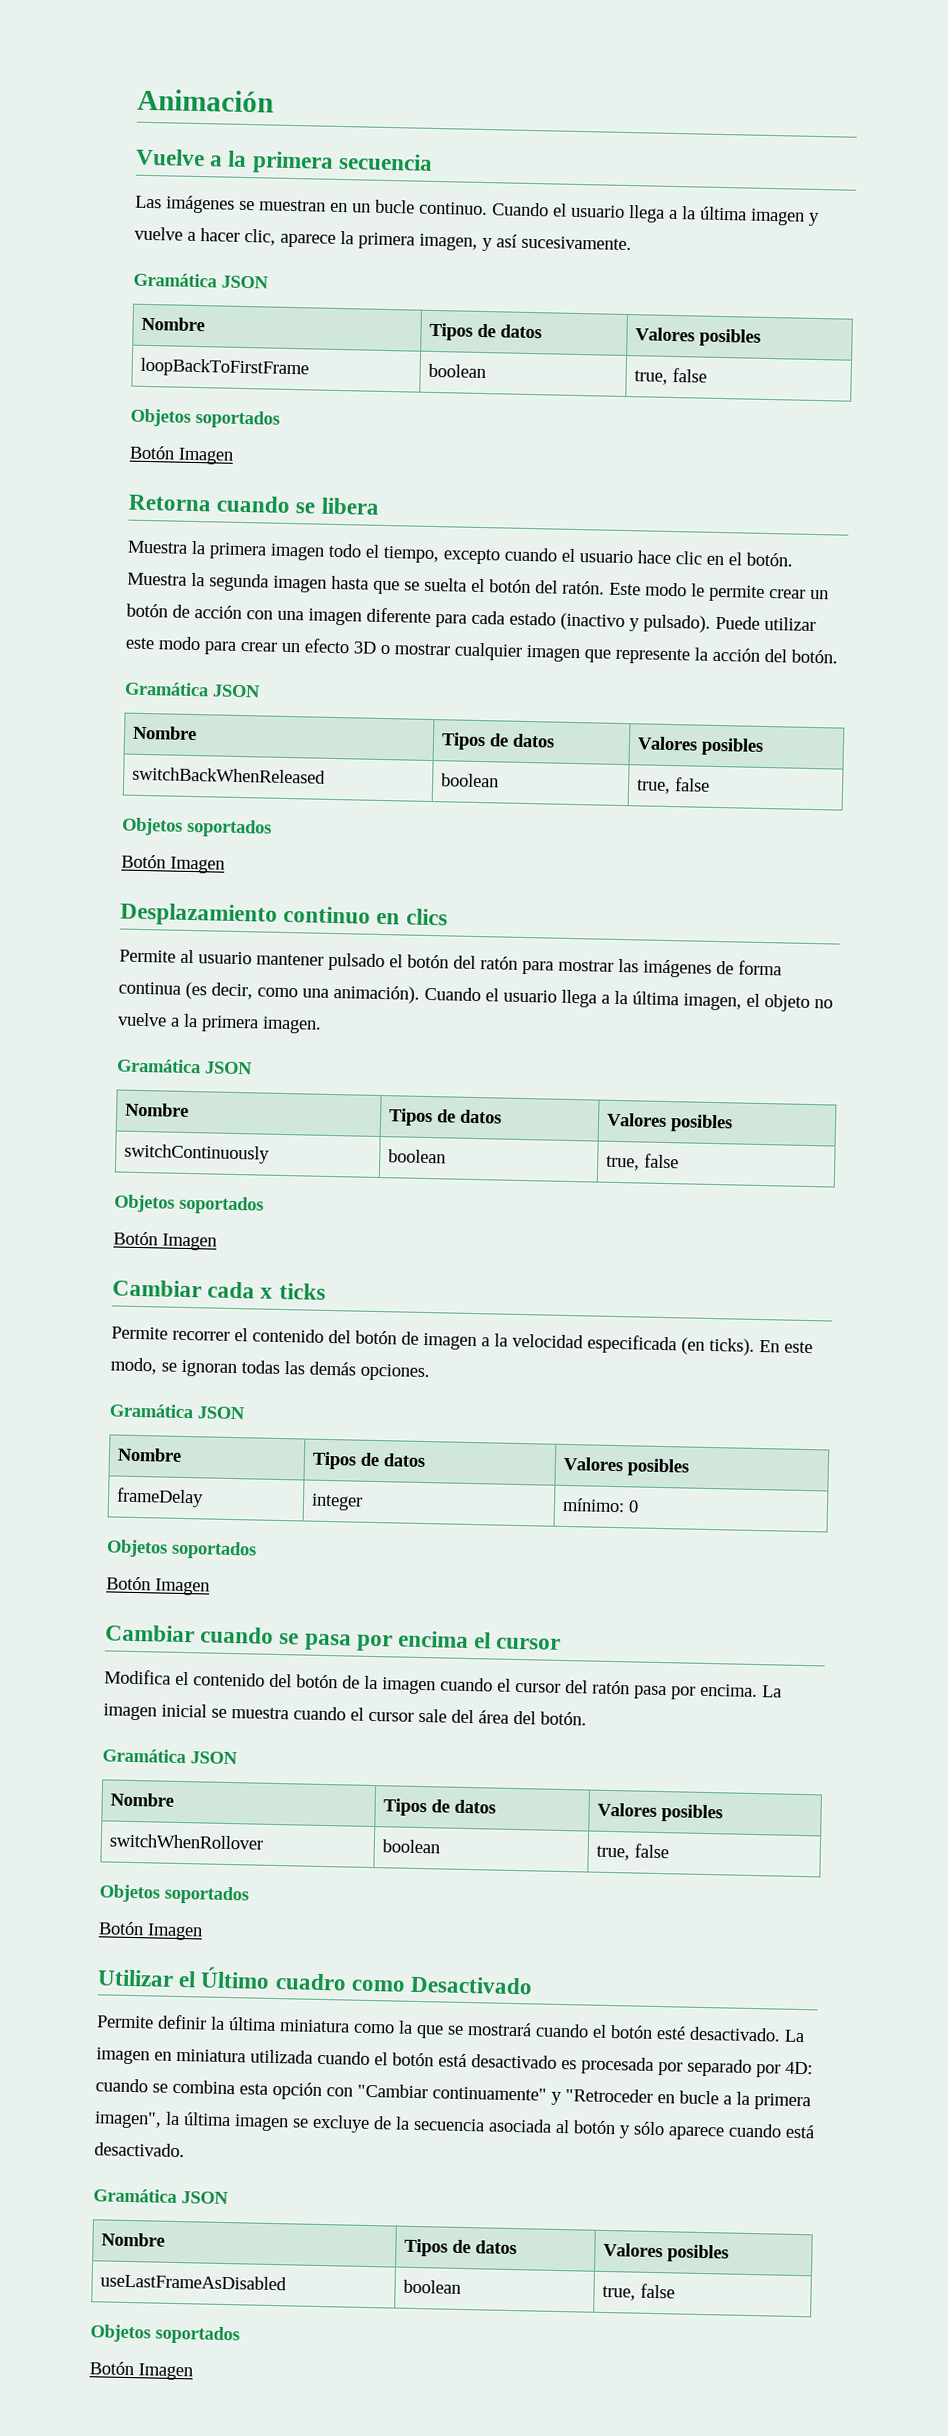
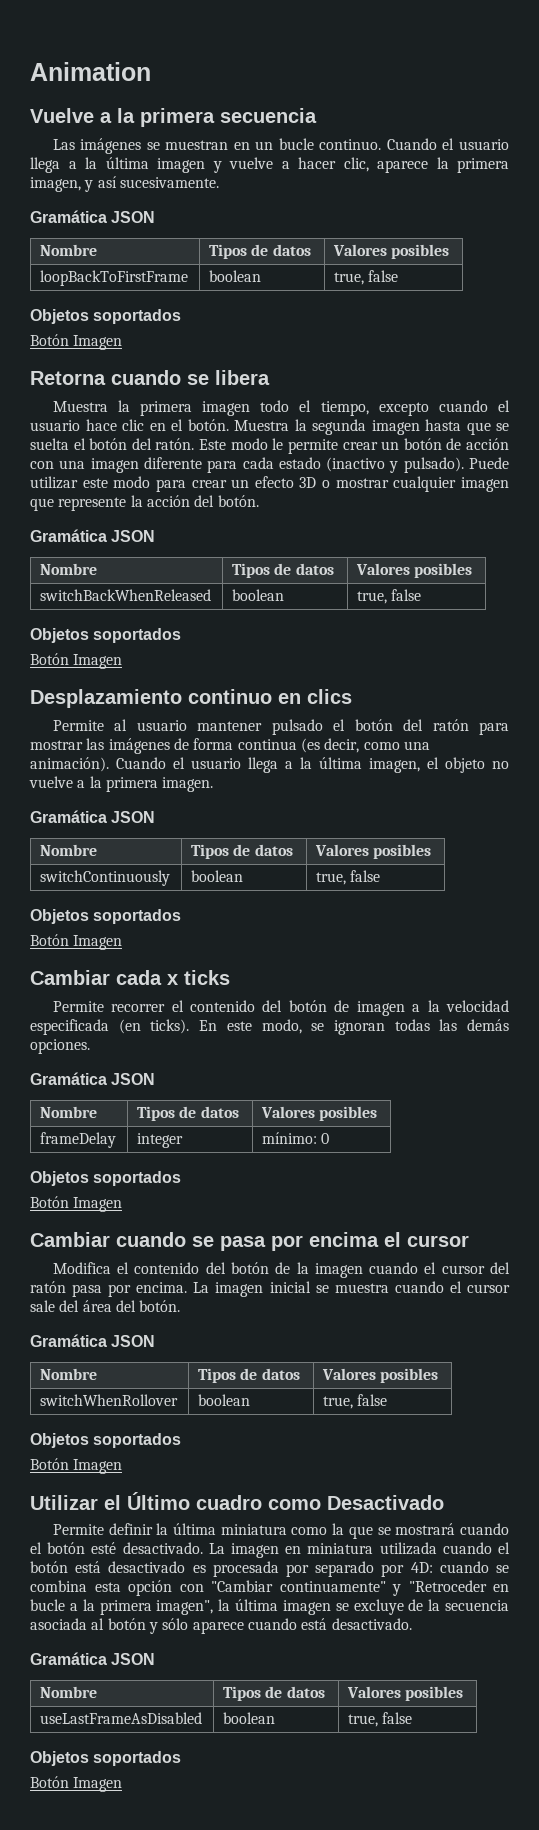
[137,88,274,113] Animación -> [30,62,151,81] Animation

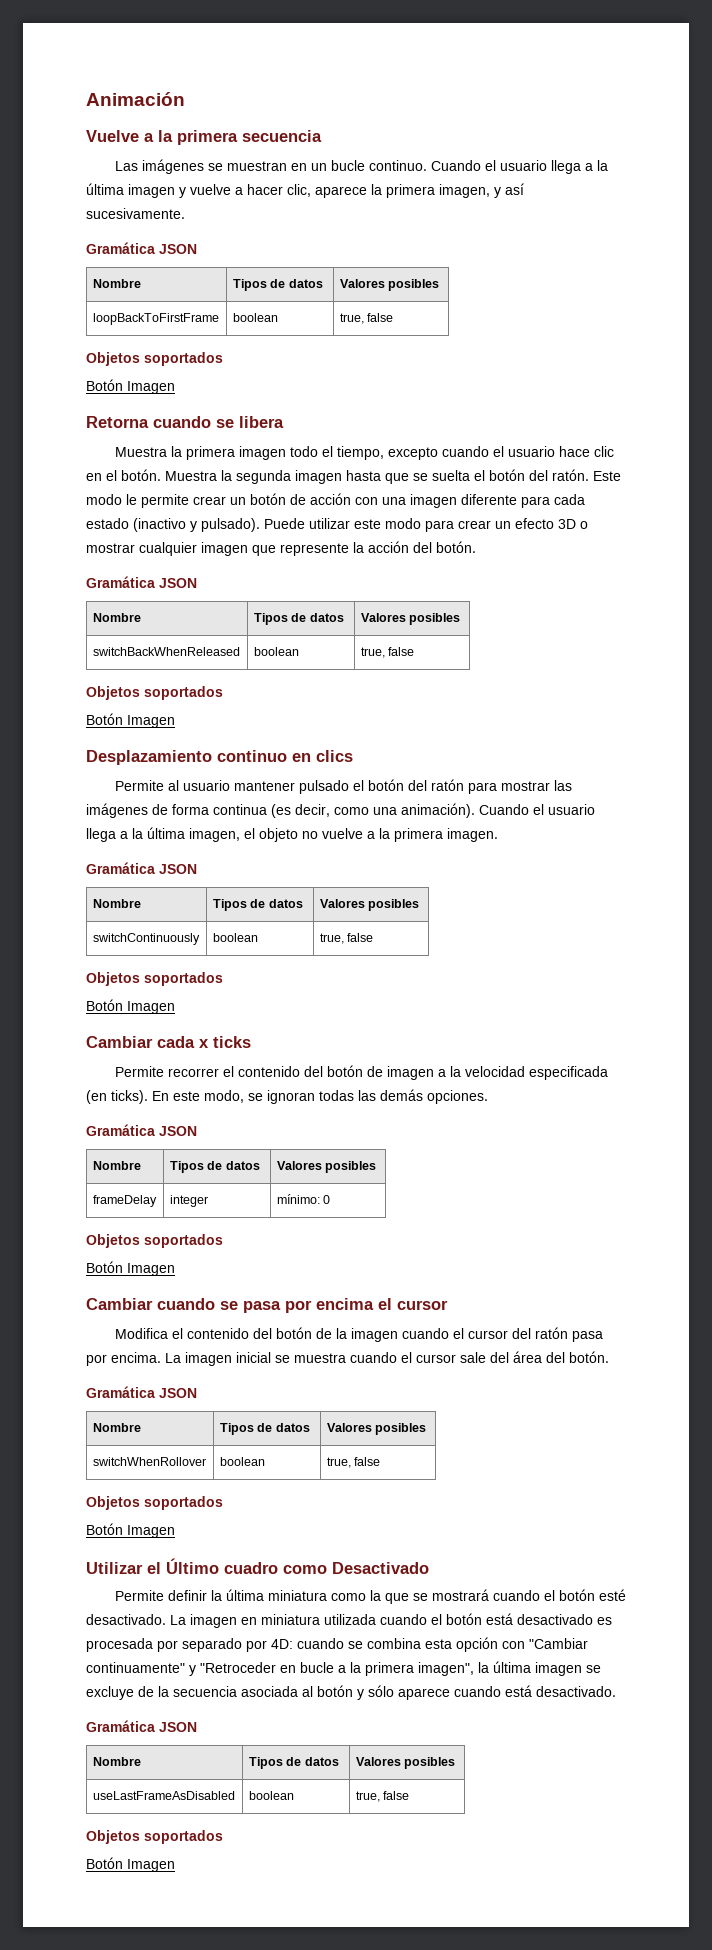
[30,62,151,81] Animation -> [86,92,185,106] Animación

